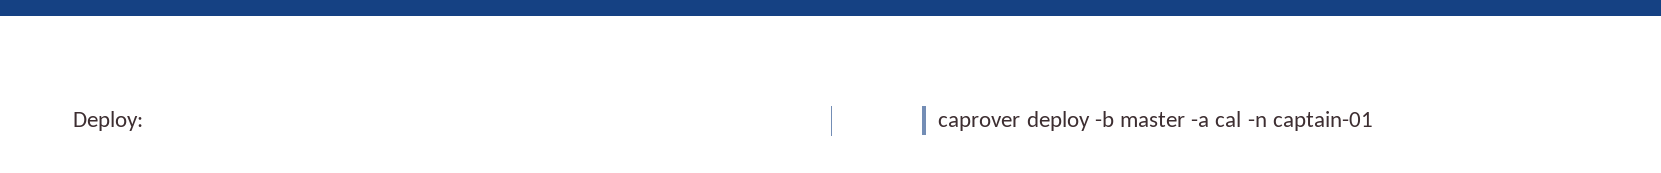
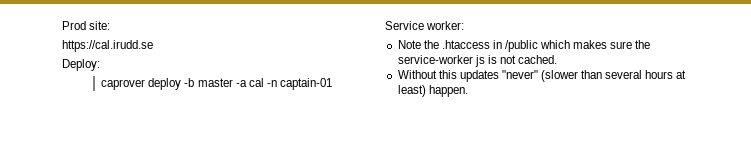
(73, 121) none -> [62,21,111,30] [62,40,153,52] Prod site: // https://cal.irudd.se //
(1373, 121) none -> [385,21,465,30] [397,40,651,52] [397,55,558,67] [397,70,687,82] [397,85,468,97] // Service worker: // Note the .htaccess in /public which makes sure the service-worker js is not cached. // Without this updates "never" (slower than several hours at least) happen.

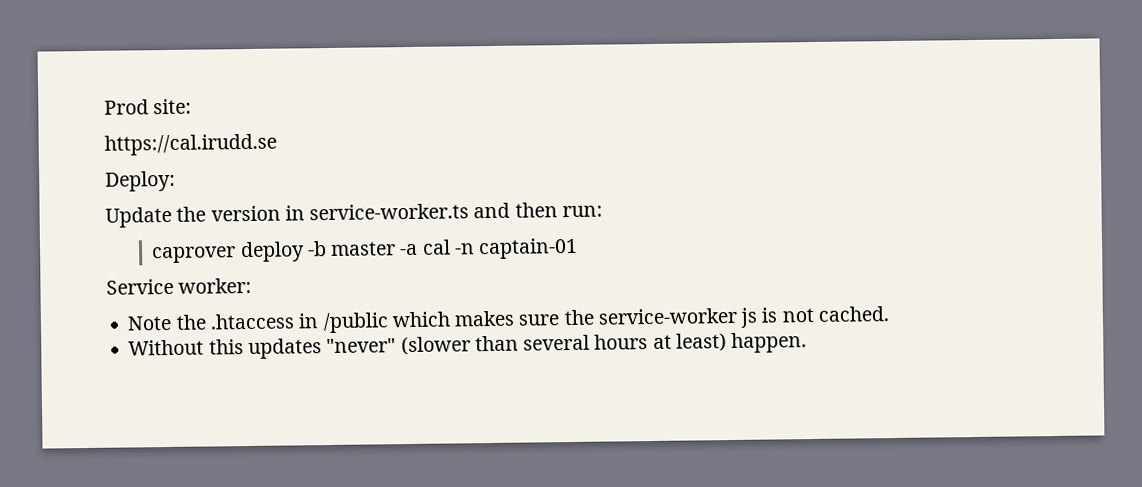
(100, 65) none -> [105,202,603,228] // Update the version in service-worker.ts and then run:

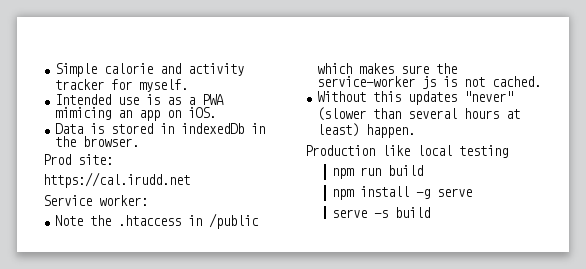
[104,98,193,115] [104,133,277,156] [105,170,176,192] [105,202,603,228] [152,237,579,264] Prod site: // https://cal.irudd.se // Deploy: // Update the version in service-worker.ts and then run: // caprover deploy -b master -a cal -n captain-01 -> [55,63,245,77] [55,79,189,92] [55,94,225,105] [55,107,217,121] [55,123,266,134] [55,136,140,147] [43,154,113,165] [43,172,190,188] Simple calorie and activity tracker for myself. // Intended use is as a PWA mimicing an app on iOS. // Data is stored in indexedDb in the browser. // Prod site: // https://cal.irudd.net
(808, 343) none -> [305,145,508,158] [331,165,423,179] [331,186,472,200] [331,207,430,218] // Production like local testing // npm run build // npm install -g serve // serve -s build

